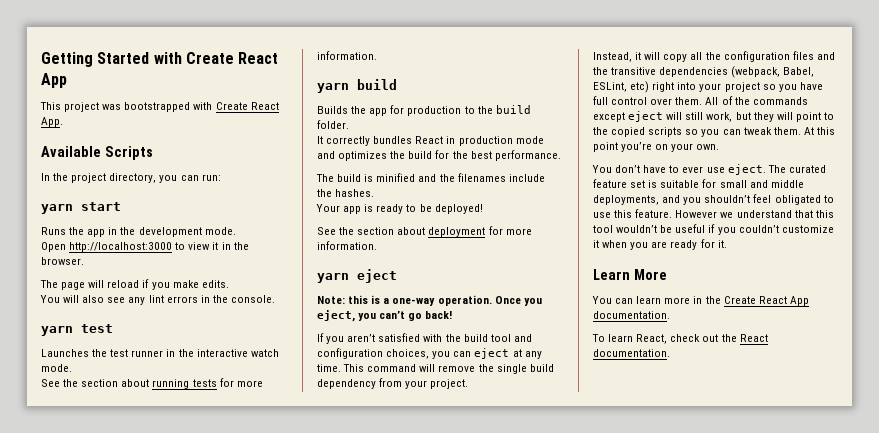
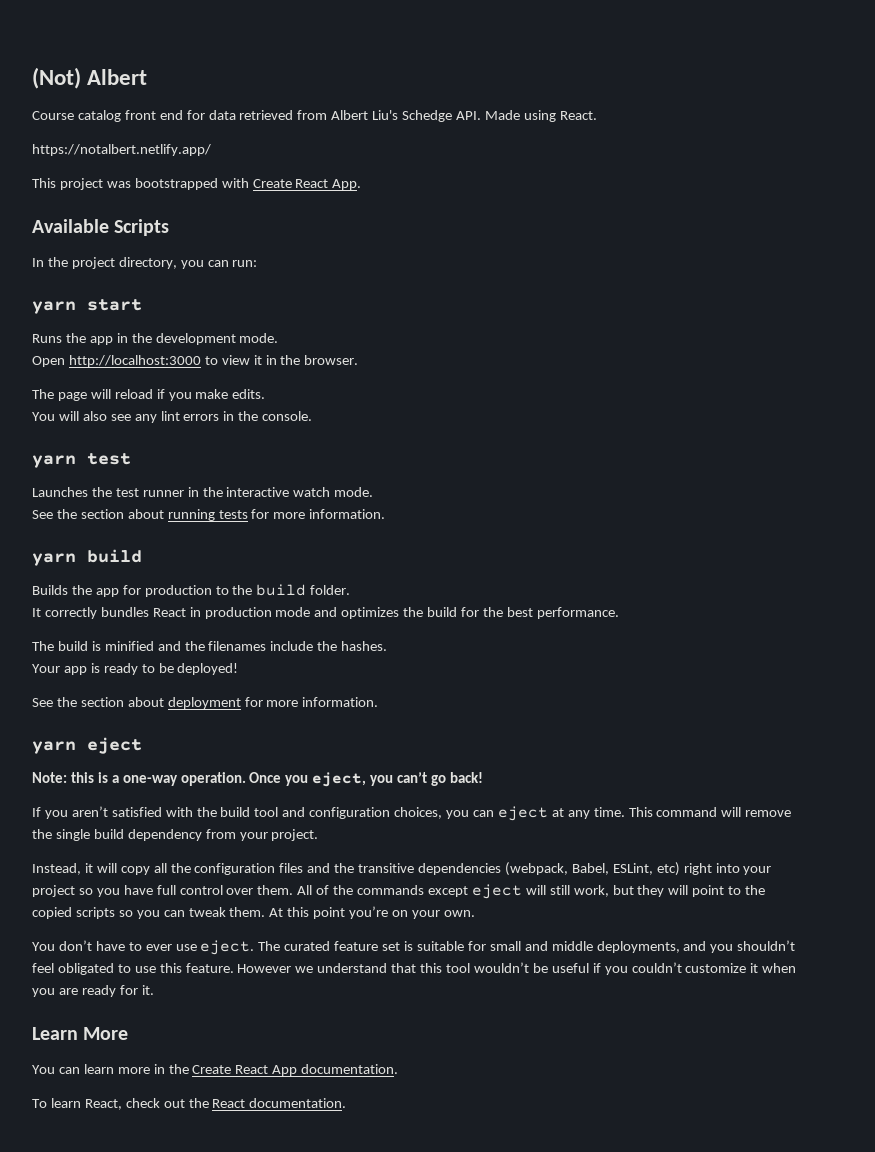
[41,52,279,67] [41,73,67,88] Getting Started with Create React App -> [32,67,148,89] [32,110,597,122] [32,144,211,156] (Not) Albert // Course catalog front end for data retrieved from Albert Liu's Schedge API. Made using React. // https://notalbert.netlify.app/

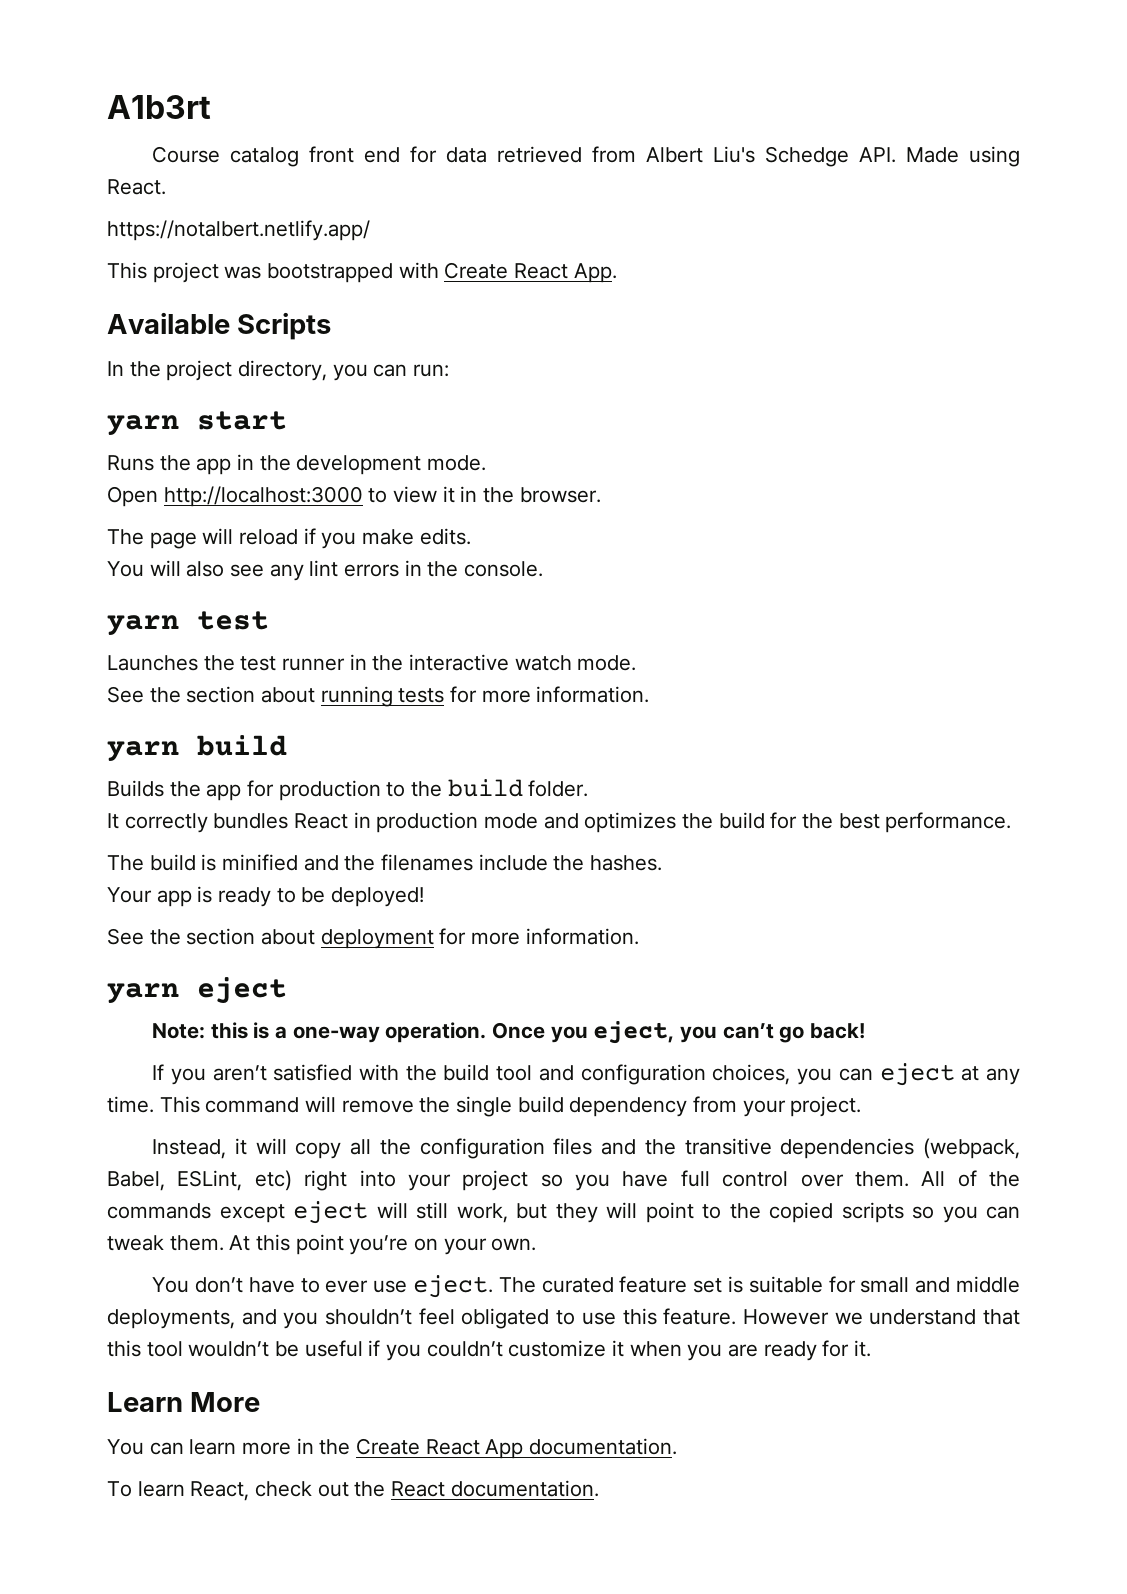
[32,67,148,89] (Not) Albert -> [107,95,211,119] A1b3rt

